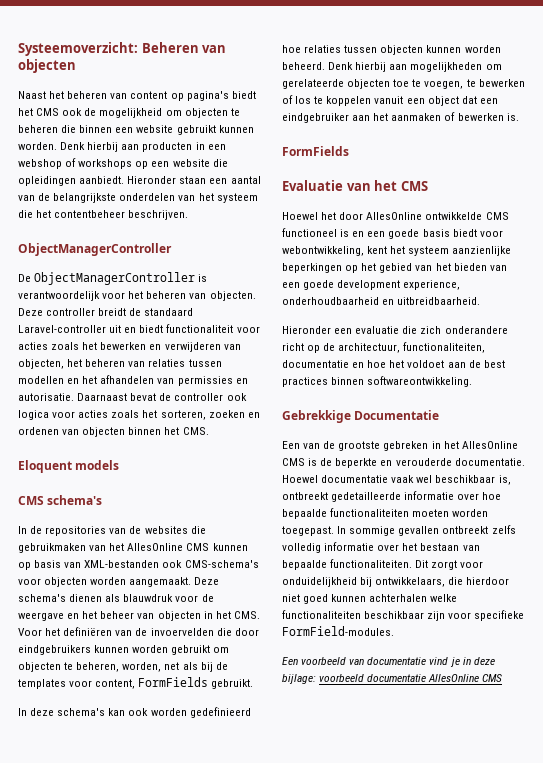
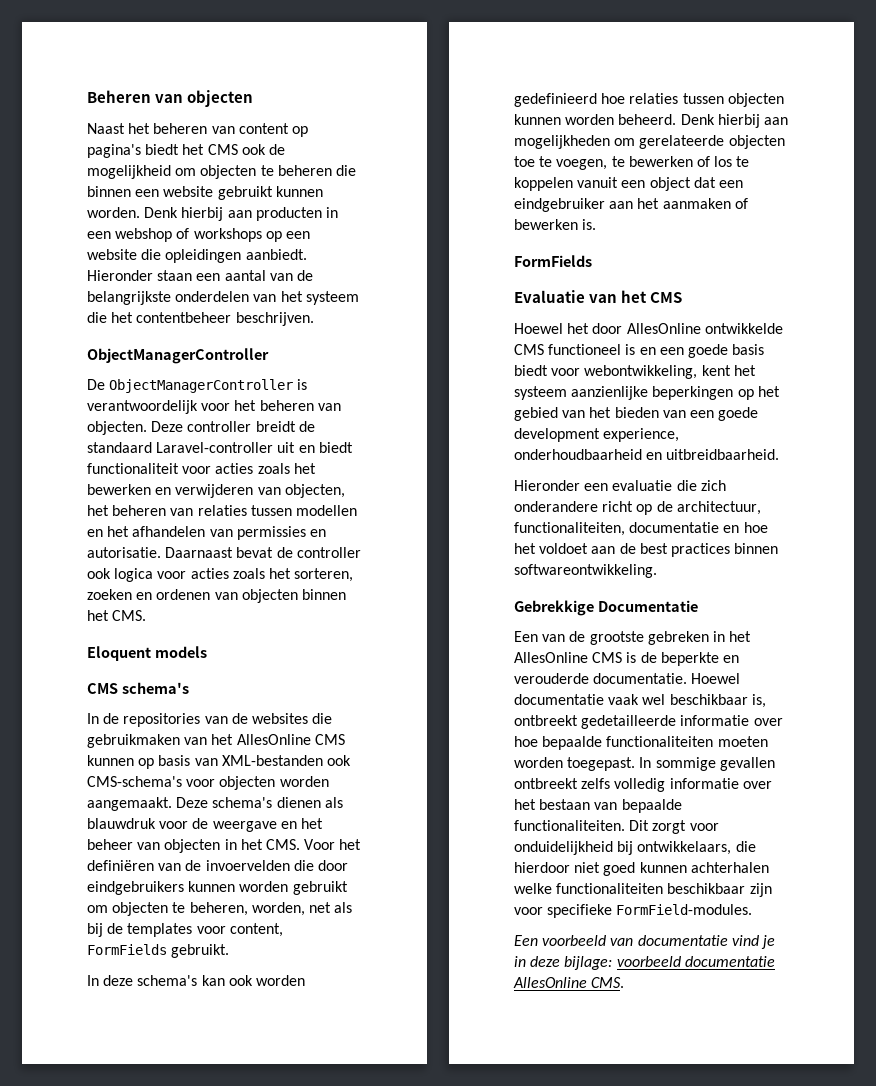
[18,42,138,56] Systeemoverzicht: -> (87, 96) none
[482,674,503,682] CMS -> [591,977,625,988] CMS.

